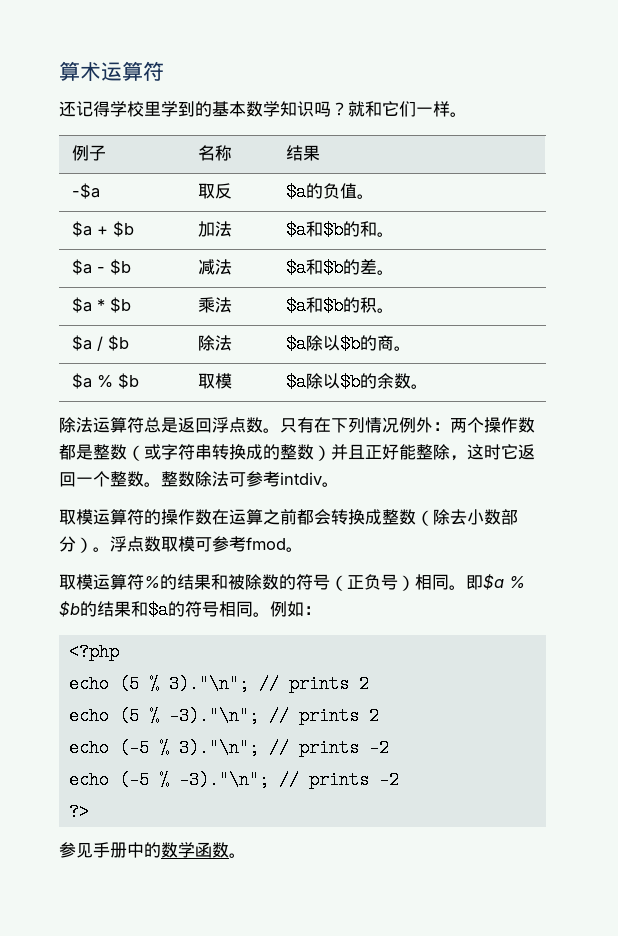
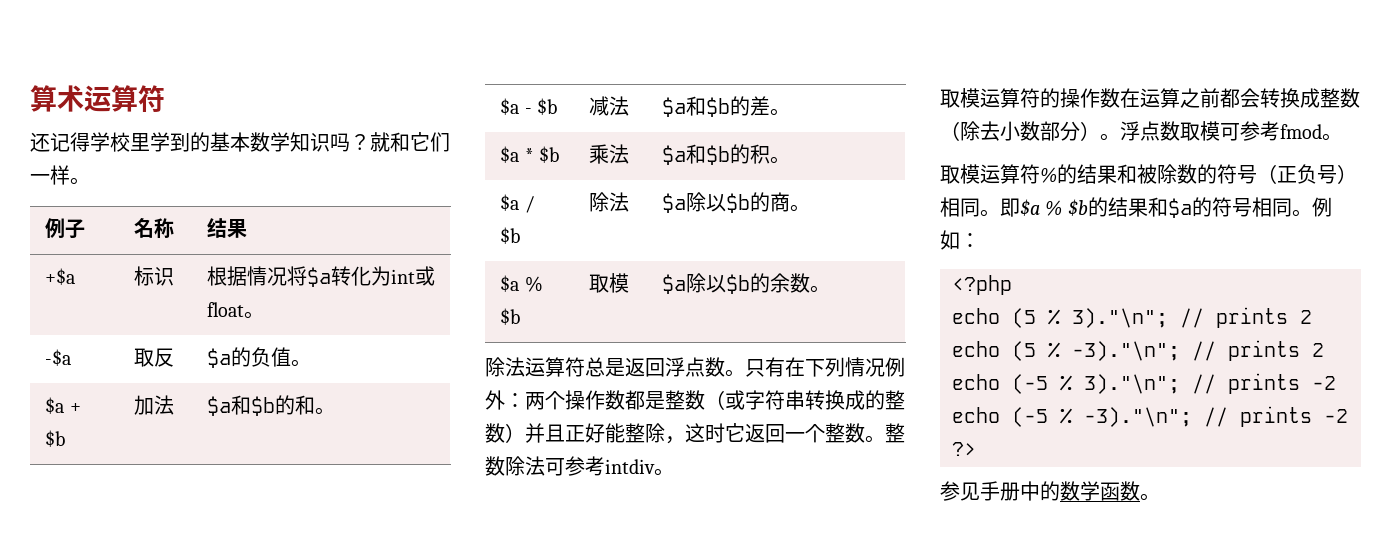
(320, 153) none -> [45,268,76,285] [134,266,175,286] [207,266,436,287] [207,302,265,319] // +$a | 标识 | 根据情况将$a转化为int或float。

